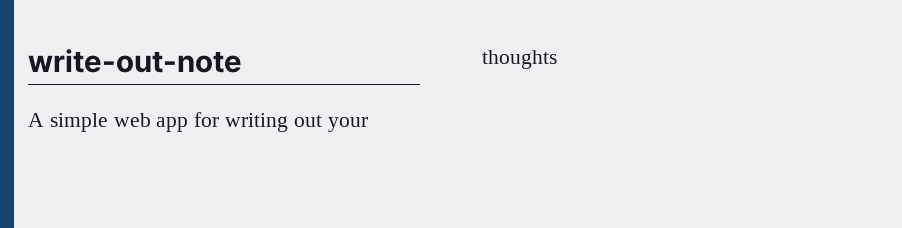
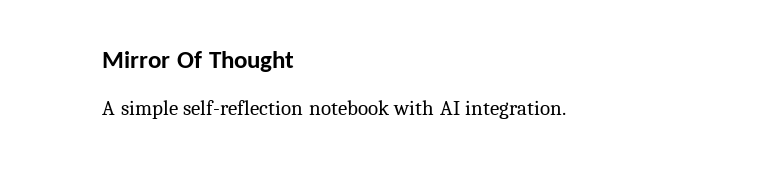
[28,49,242,73] write-out-note -> [102,51,294,72] Mirror Of Thought
[113,112,368,132] [482,50,557,69] web app for writing out your thoughts -> [183,100,567,119] self-reflection notebook with AI integration.

